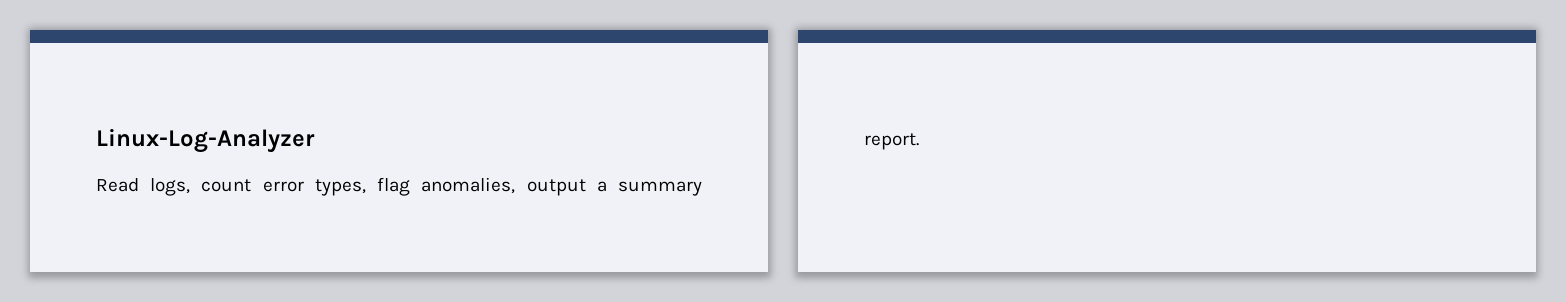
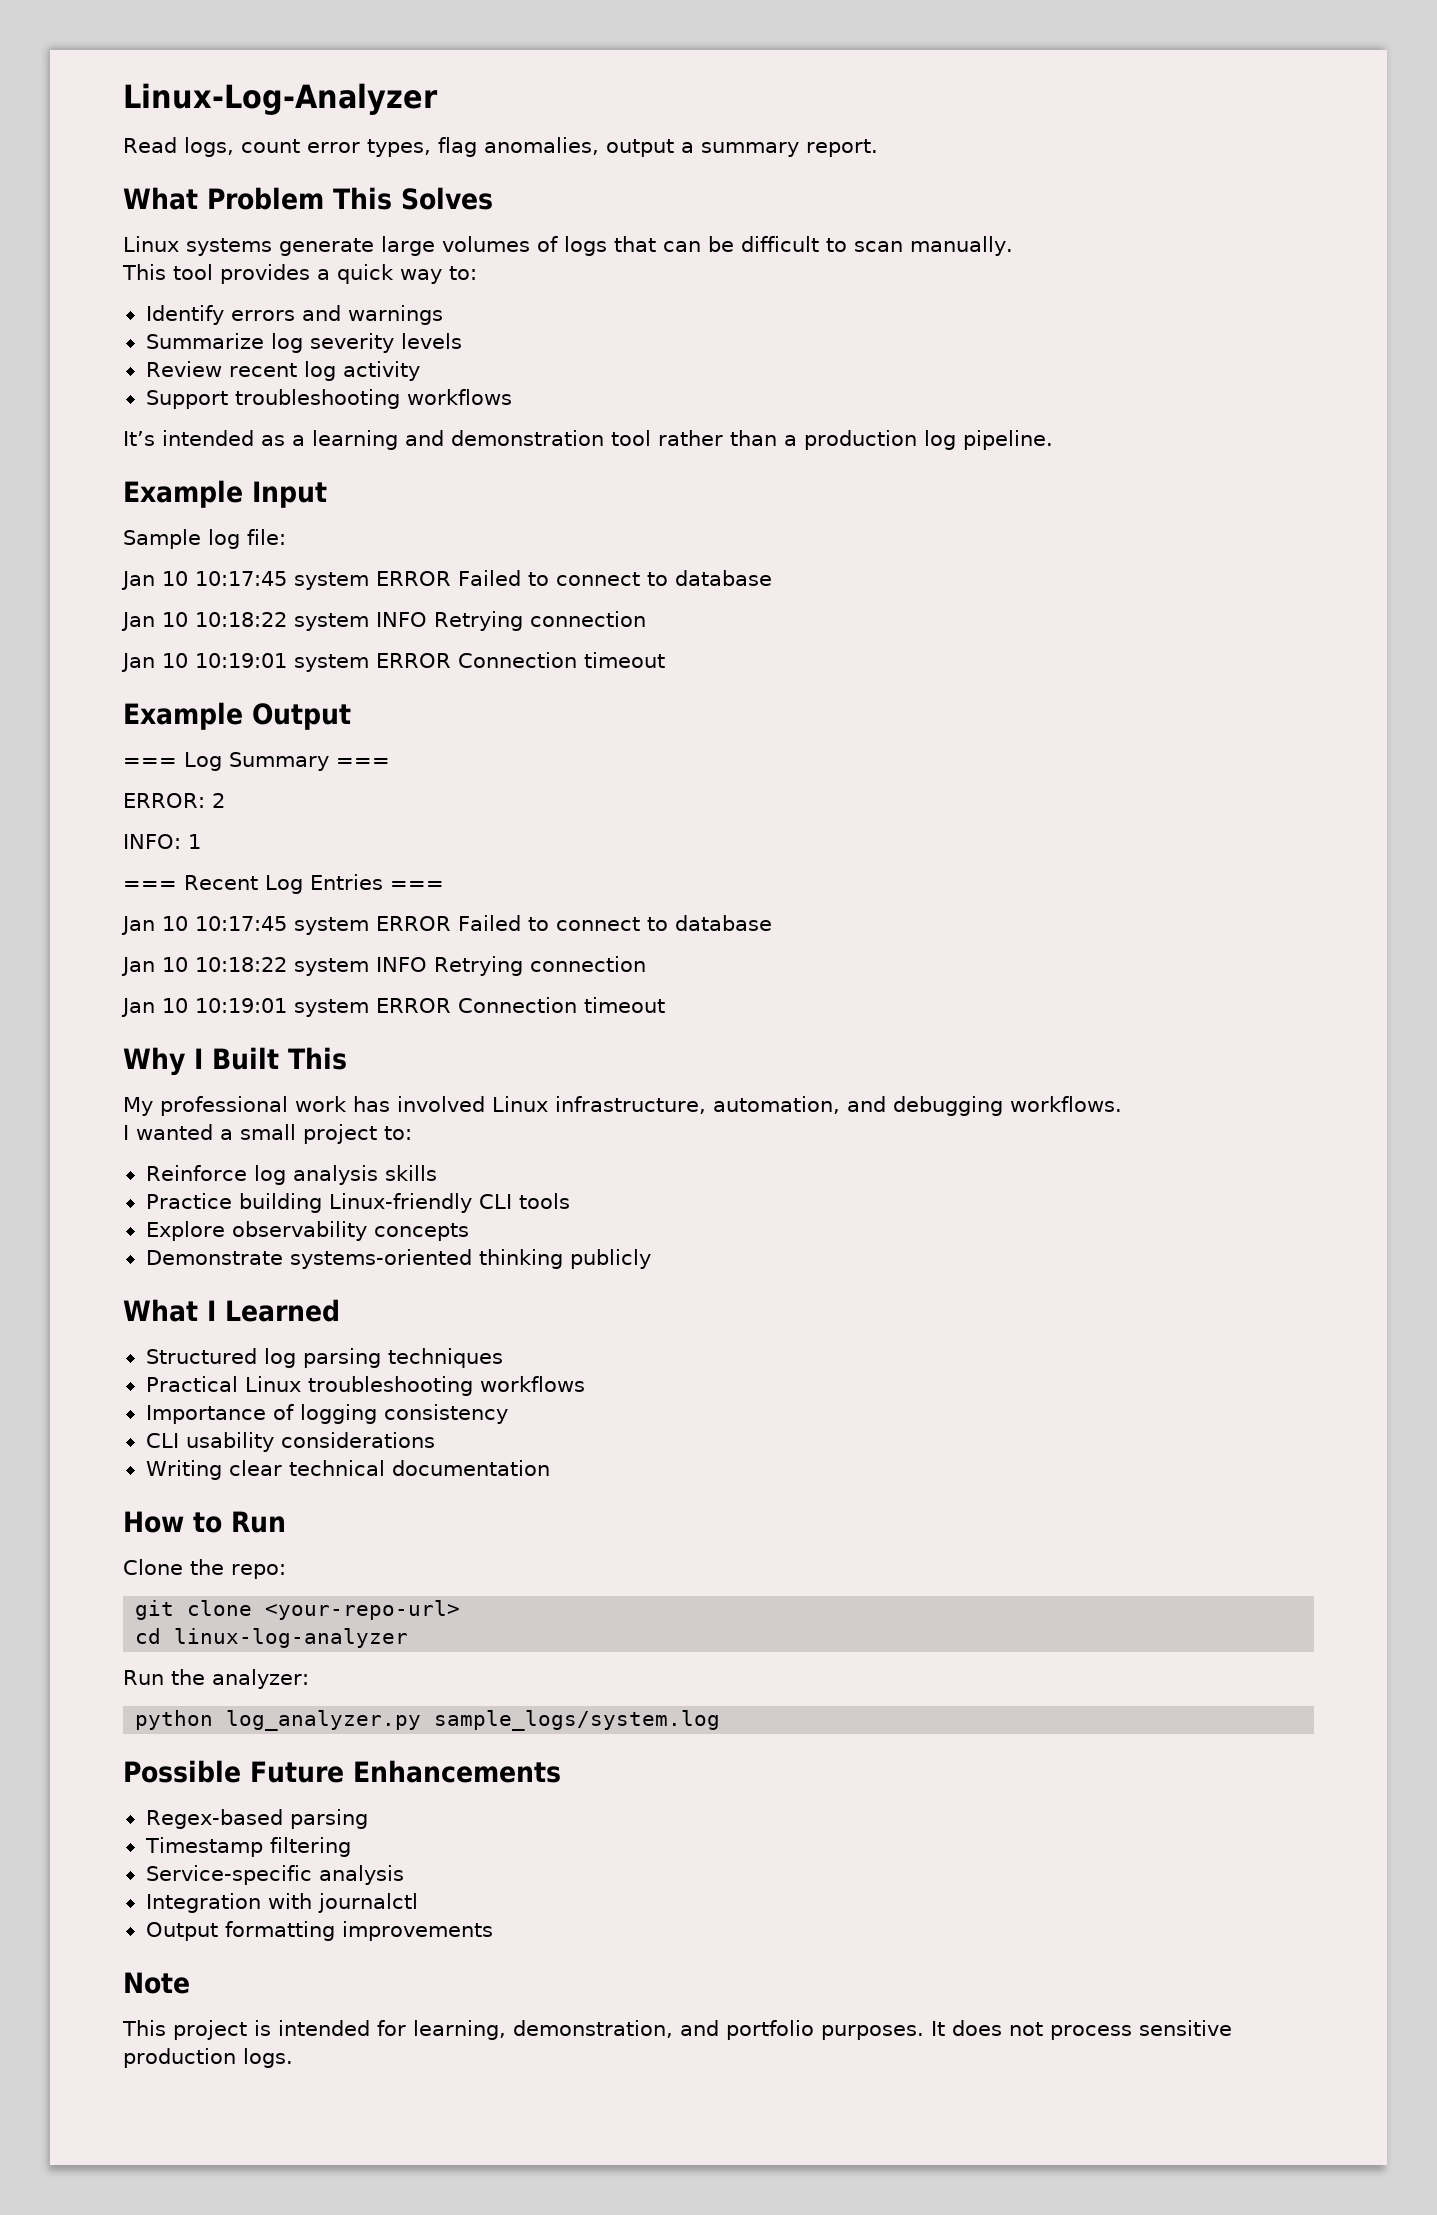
(919, 141) none -> [123,187,493,210] [123,236,1013,256] [122,264,477,284] [145,305,443,325] [145,333,462,353] [145,361,420,381] [145,389,512,409] [123,430,1053,450] [123,480,327,508] [123,529,286,549] [121,570,772,590] [121,611,646,631] [121,652,665,672] [123,702,351,730] [123,752,390,771] [123,793,225,808] [123,834,201,849] [123,874,444,894] [121,915,772,935] [121,956,646,976] [121,997,665,1017] [123,1047,347,1076] [123,1096,1122,1116] [123,1124,412,1144] [145,1165,437,1185] [145,1193,570,1213] [145,1221,469,1241] [145,1249,651,1269] [123,1299,340,1322] [145,1348,503,1368] [145,1376,585,1396] [145,1404,508,1424] [145,1432,435,1452] [145,1460,550,1480] [123,1511,286,1533] [123,1559,286,1579] [135,1600,461,1620] [135,1628,409,1648] [123,1669,309,1689] [135,1710,721,1731] [123,1760,561,1783] [145,1809,368,1829] [144,1837,351,1857] [145,1865,404,1885] [145,1893,418,1913] [145,1921,493,1941] [123,1972,190,1994] [122,2020,1232,2040] [123,2048,293,2068] // What Problem This Solves // Linux systems generate large volumes of logs that can be difficult to scan manually. // This tool provides a quick way to: // Identify errors and warnings // Summarize log severity levels // Review recent log activity // Support troubleshooting workflows // It’s intended as a learning and demonstration tool rather than a production log pipeline. // Example Input // Sample log file: // Jan 10 10:17:45 system ERROR Failed to connect to database // Jan 10 10:18:22 system INFO Retrying connection // Jan 10 10:19:01 system ERROR Connection timeout // Example Output // === Log Summary === // ERROR: 2 // INFO: 1 // === Recent Log Entries === // Jan 10 10:17:45 system ERROR Failed to connect to database // Jan 10 10:18:22 system INFO Retrying connection // Jan 10 10:19:01 system ERROR Connection timeout // Why I Built This // My professional work has involved Linux infrastructure, automation, and debugging workflows. // I wanted a small project to: // Reinforce log analysis skills // Practice building Linux-friendly CLI tools // Explore observability concepts // Demonstrate systems-oriented thinking publicly // What I Learned // Structured log parsing techniques // Practical Linux troubleshooting workflows // Importance of logging consistency // CLI usability considerations // Writing clear technical documentation // How to Run // Clone the repo: // git clone <your-repo-url> // cd linux-log-analyzer // Run the analyzer: // python log_analyzer.py sample_logs/system.log // Possible Future Enhancements // Regex-based parsing // Timestamp filtering // Service-specific analysis // Integration with journalctl // Output formatting improvements // Note // This project is intended for learning, demonstration, and portfolio purposes. It does not process sensitive production logs.

